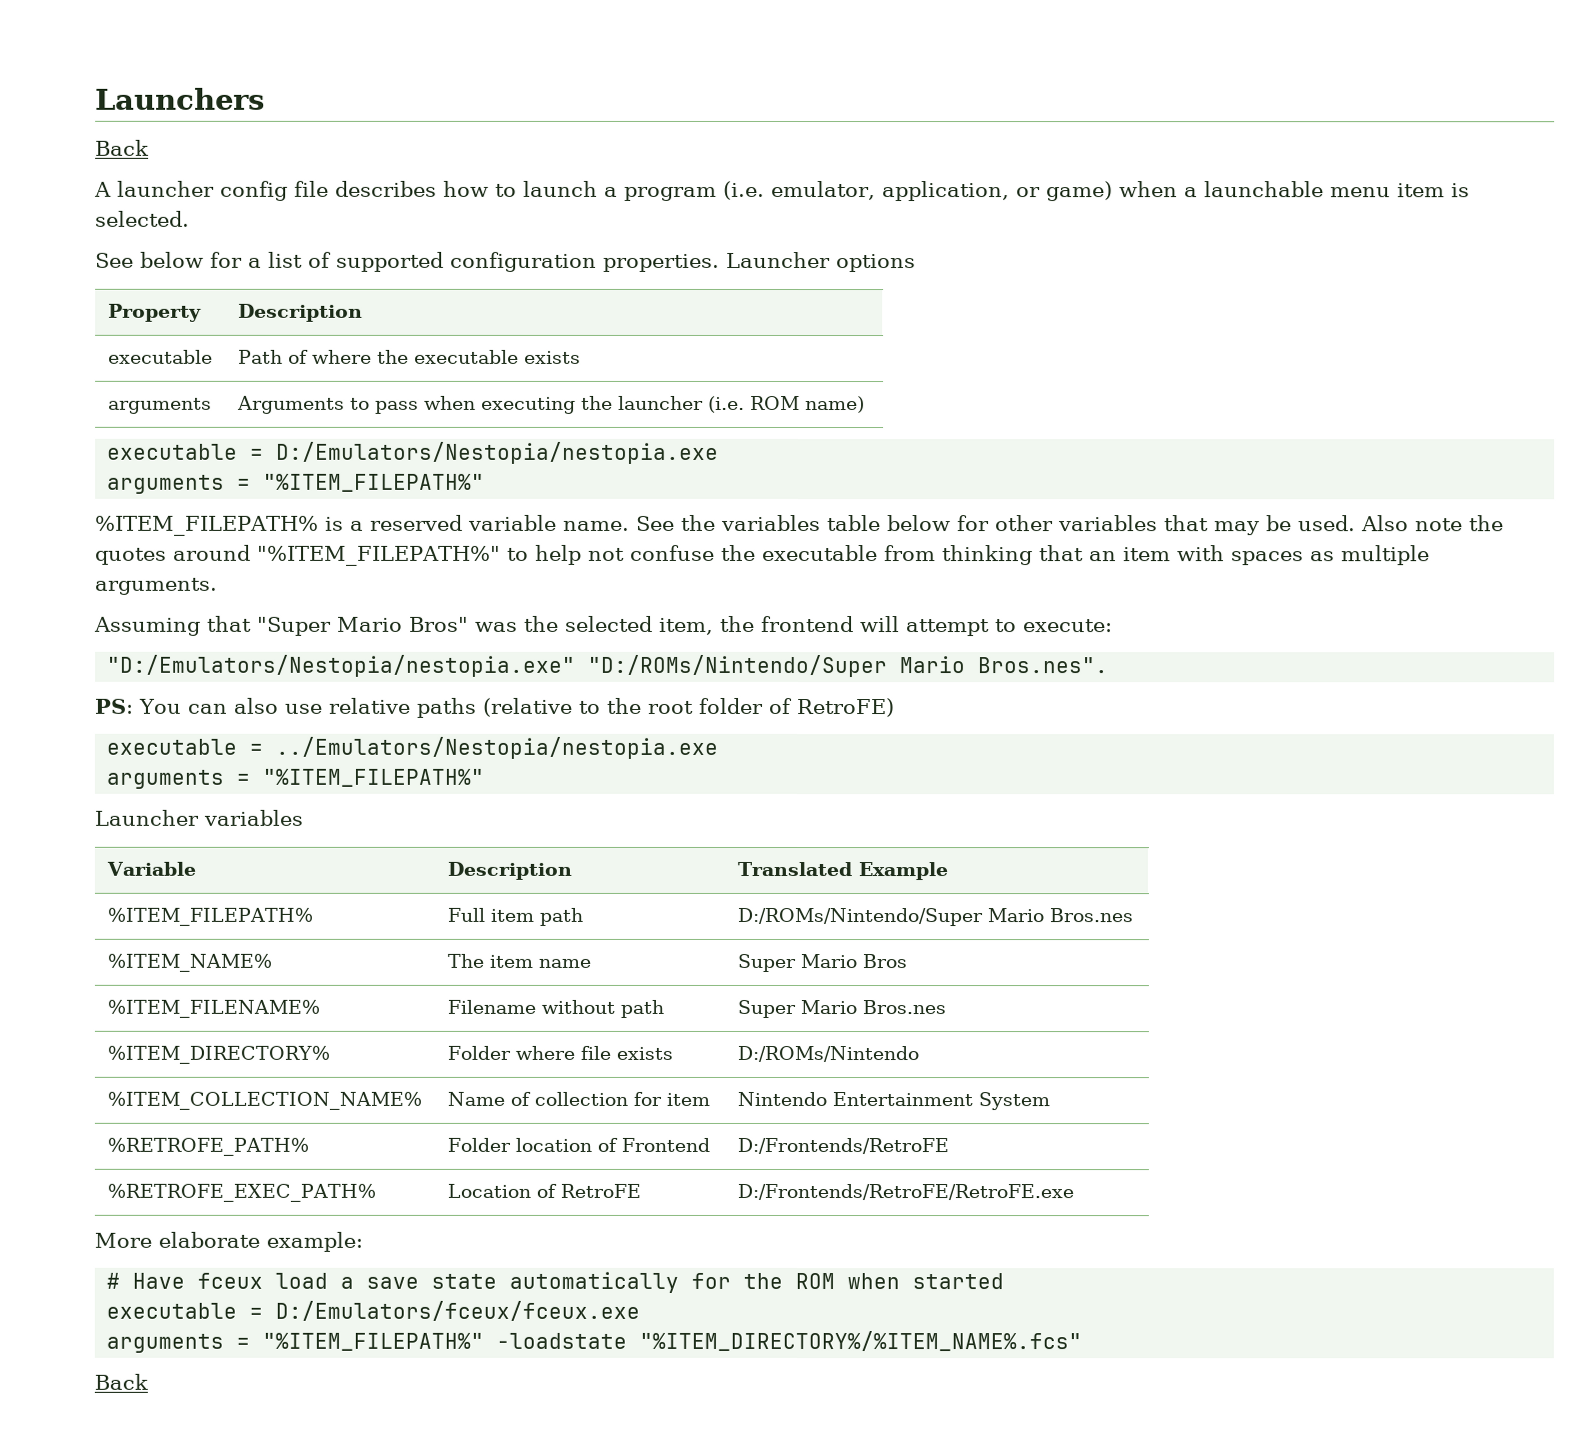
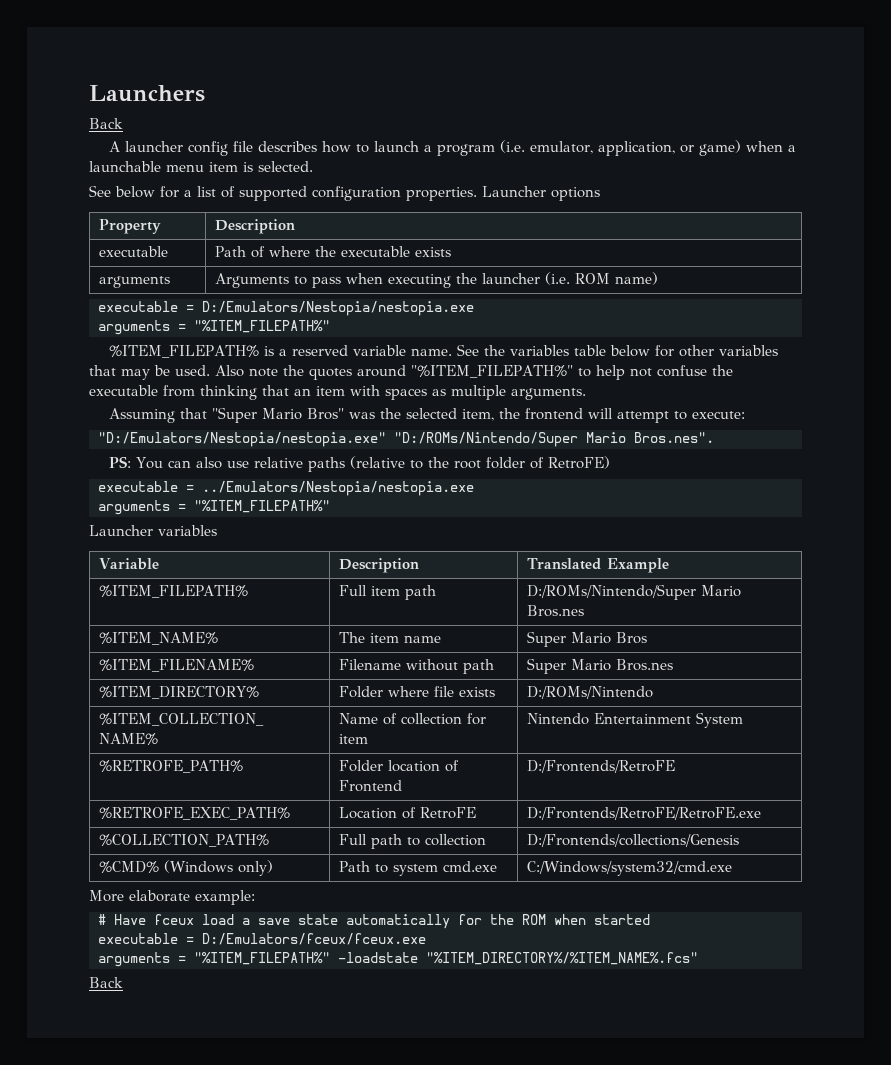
(1074, 1192) none -> [98,834,270,847] [338,834,486,849] [526,834,739,847] [98,860,273,876] [338,861,497,876] [526,861,732,876] // %COLLECTION_PATH% | Full path to collection | D:/Frontends/collections/Genesis // %CMD% (Windows only) | Path to system cmd.exe | C:/Windows/system32/cmd.exe

